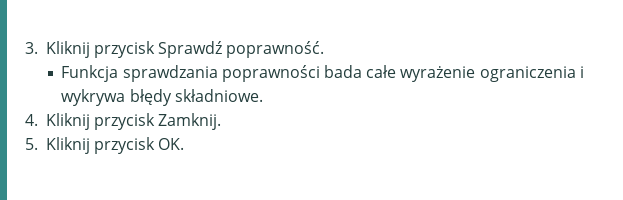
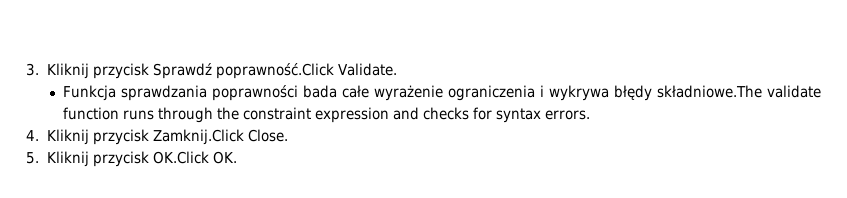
[226,41,325,58] poprawność. -> [216,63,398,79] poprawność.Click Validate.
[174,89,263,102] składniowe. -> [657,85,821,98] [63,107,591,123] składniowe.The validate function runs through the constraint expression and checks for syntax errors.
[158,113,222,130] Zamknij. -> [153,129,289,145] Zamknij.Click Close.
(155, 145) none -> [153,151,210,164] OK.Click

